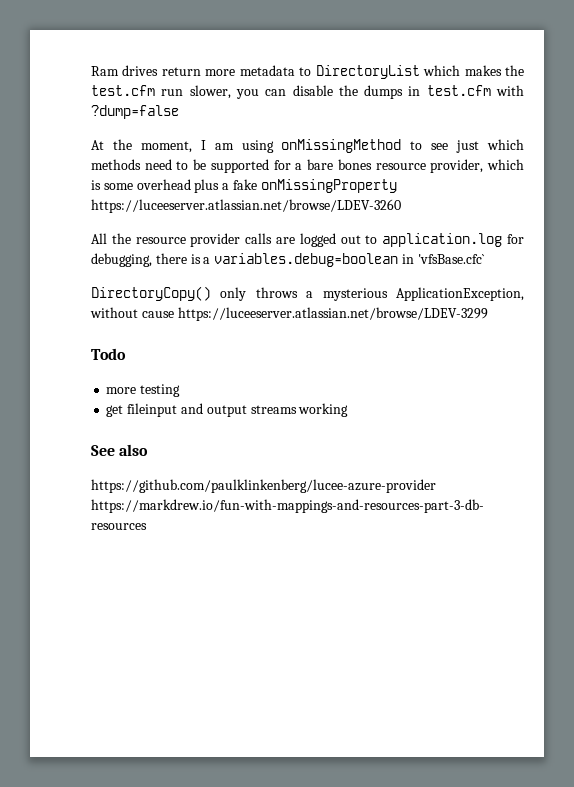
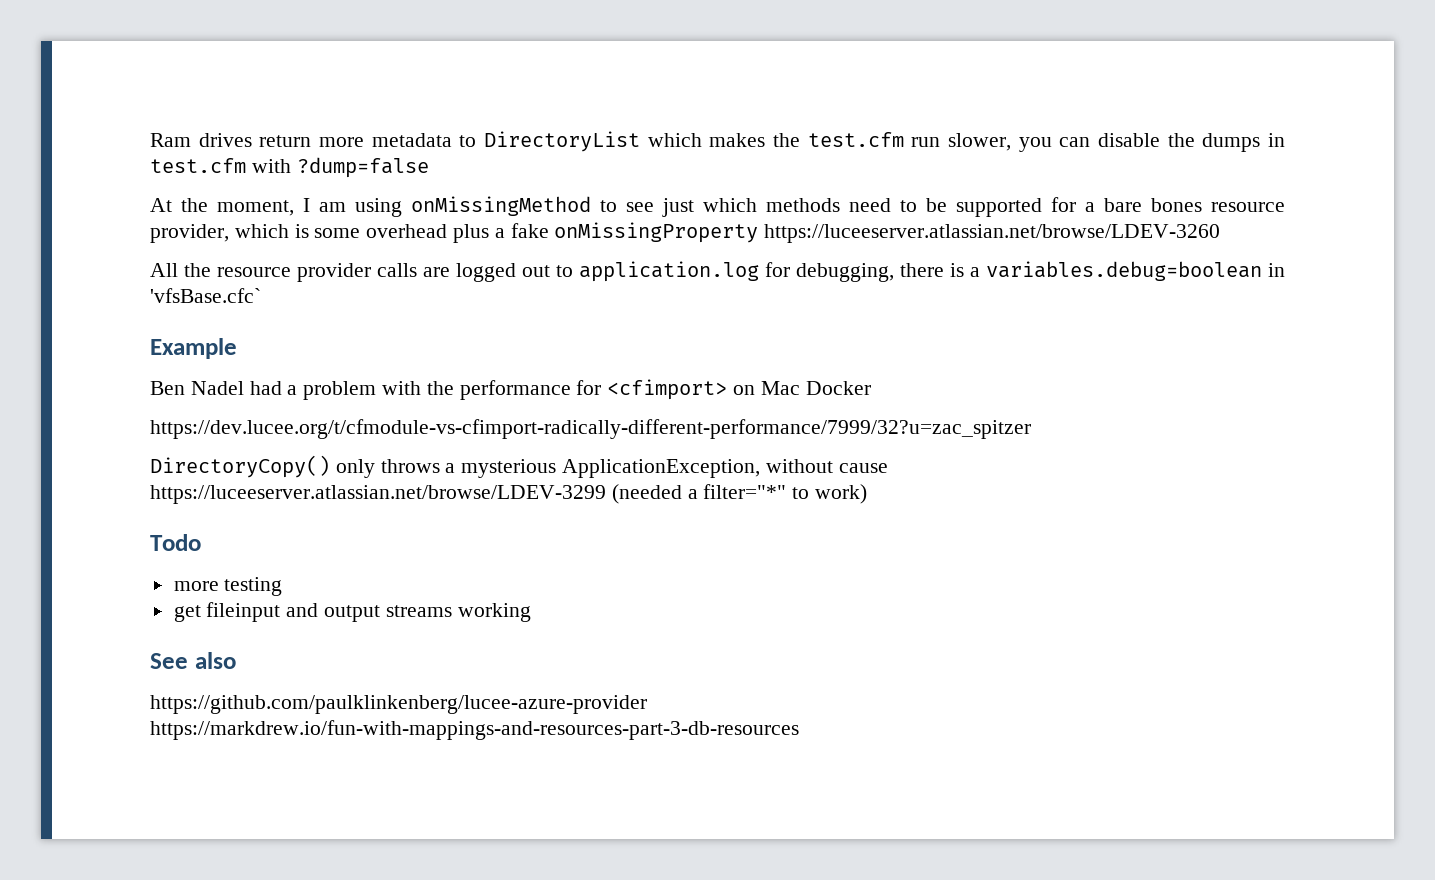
(485, 259) none -> [150,338,237,359] [150,379,871,400] [150,419,1031,439] // Example // Ben Nadel had a problem with the performance for <cfimport> on Mac Docker // https://dev.lucee.org/t/cfmodule-vs-cfimport-radically-different-performance/7999/32?u=zac_spitzer
(488, 314) none -> [611,484,868,504] (needed a filter="*" to work)

